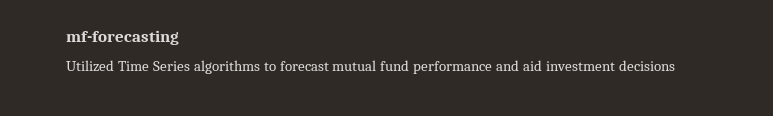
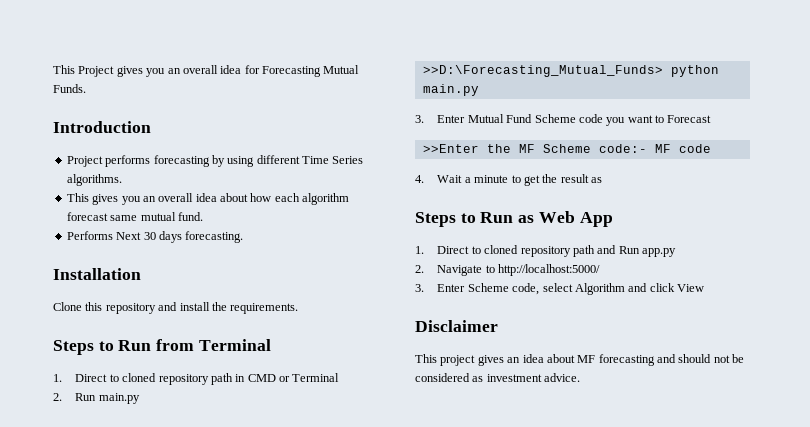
[66,30,179,45] [66,60,675,74] mf-forecasting // Utilized Time Series algorithms to forecast mutual fund performance and aid investment decisions -> [53,65,360,77] [53,84,86,93] [53,121,151,133] [66,155,364,167] [66,174,122,186] [66,193,350,205] [66,212,203,221] [66,231,244,243] [53,268,141,280] [53,302,299,314] [53,339,271,355] [53,373,340,385] [53,393,140,404] [422,65,719,77] [422,84,479,96] [415,114,712,126] [422,144,711,153] [415,174,603,186] [415,211,613,227] [415,245,677,257] [415,264,601,276] [415,283,705,295] [415,320,498,332] [415,354,745,366] [415,373,581,382] This Project gives you an overall idea for Forecasting Mutual Funds. // Introduction // Project performs forecasting by using different Time Series algorithms. // This gives you an overall idea about how each algorithm forecast same mutual fund. // Performs Next 30 days forecasting. // Installation // Clone this repository and install the requirements. // Steps to Run from Terminal // 1. Direct to cloned repository path in CMD or Terminal // 2. Run main.py // >>D:\Forecasting_Mutual_Funds> python main.py // 3. Enter Mutual Fund Scheme code you want to Forecast // >>Enter the MF Scheme code:- MF code // 4. Wait a minute to get the result as // Steps to Run as Web App // 1. Direct to cloned repository path and Run app.py // 2. Navigate to http://localhost:5000/ // 3. Enter Scheme code, select Algorithm and click View // Disclaimer // This project gives an idea about MF forecasting and should not be considered as investment advice.

